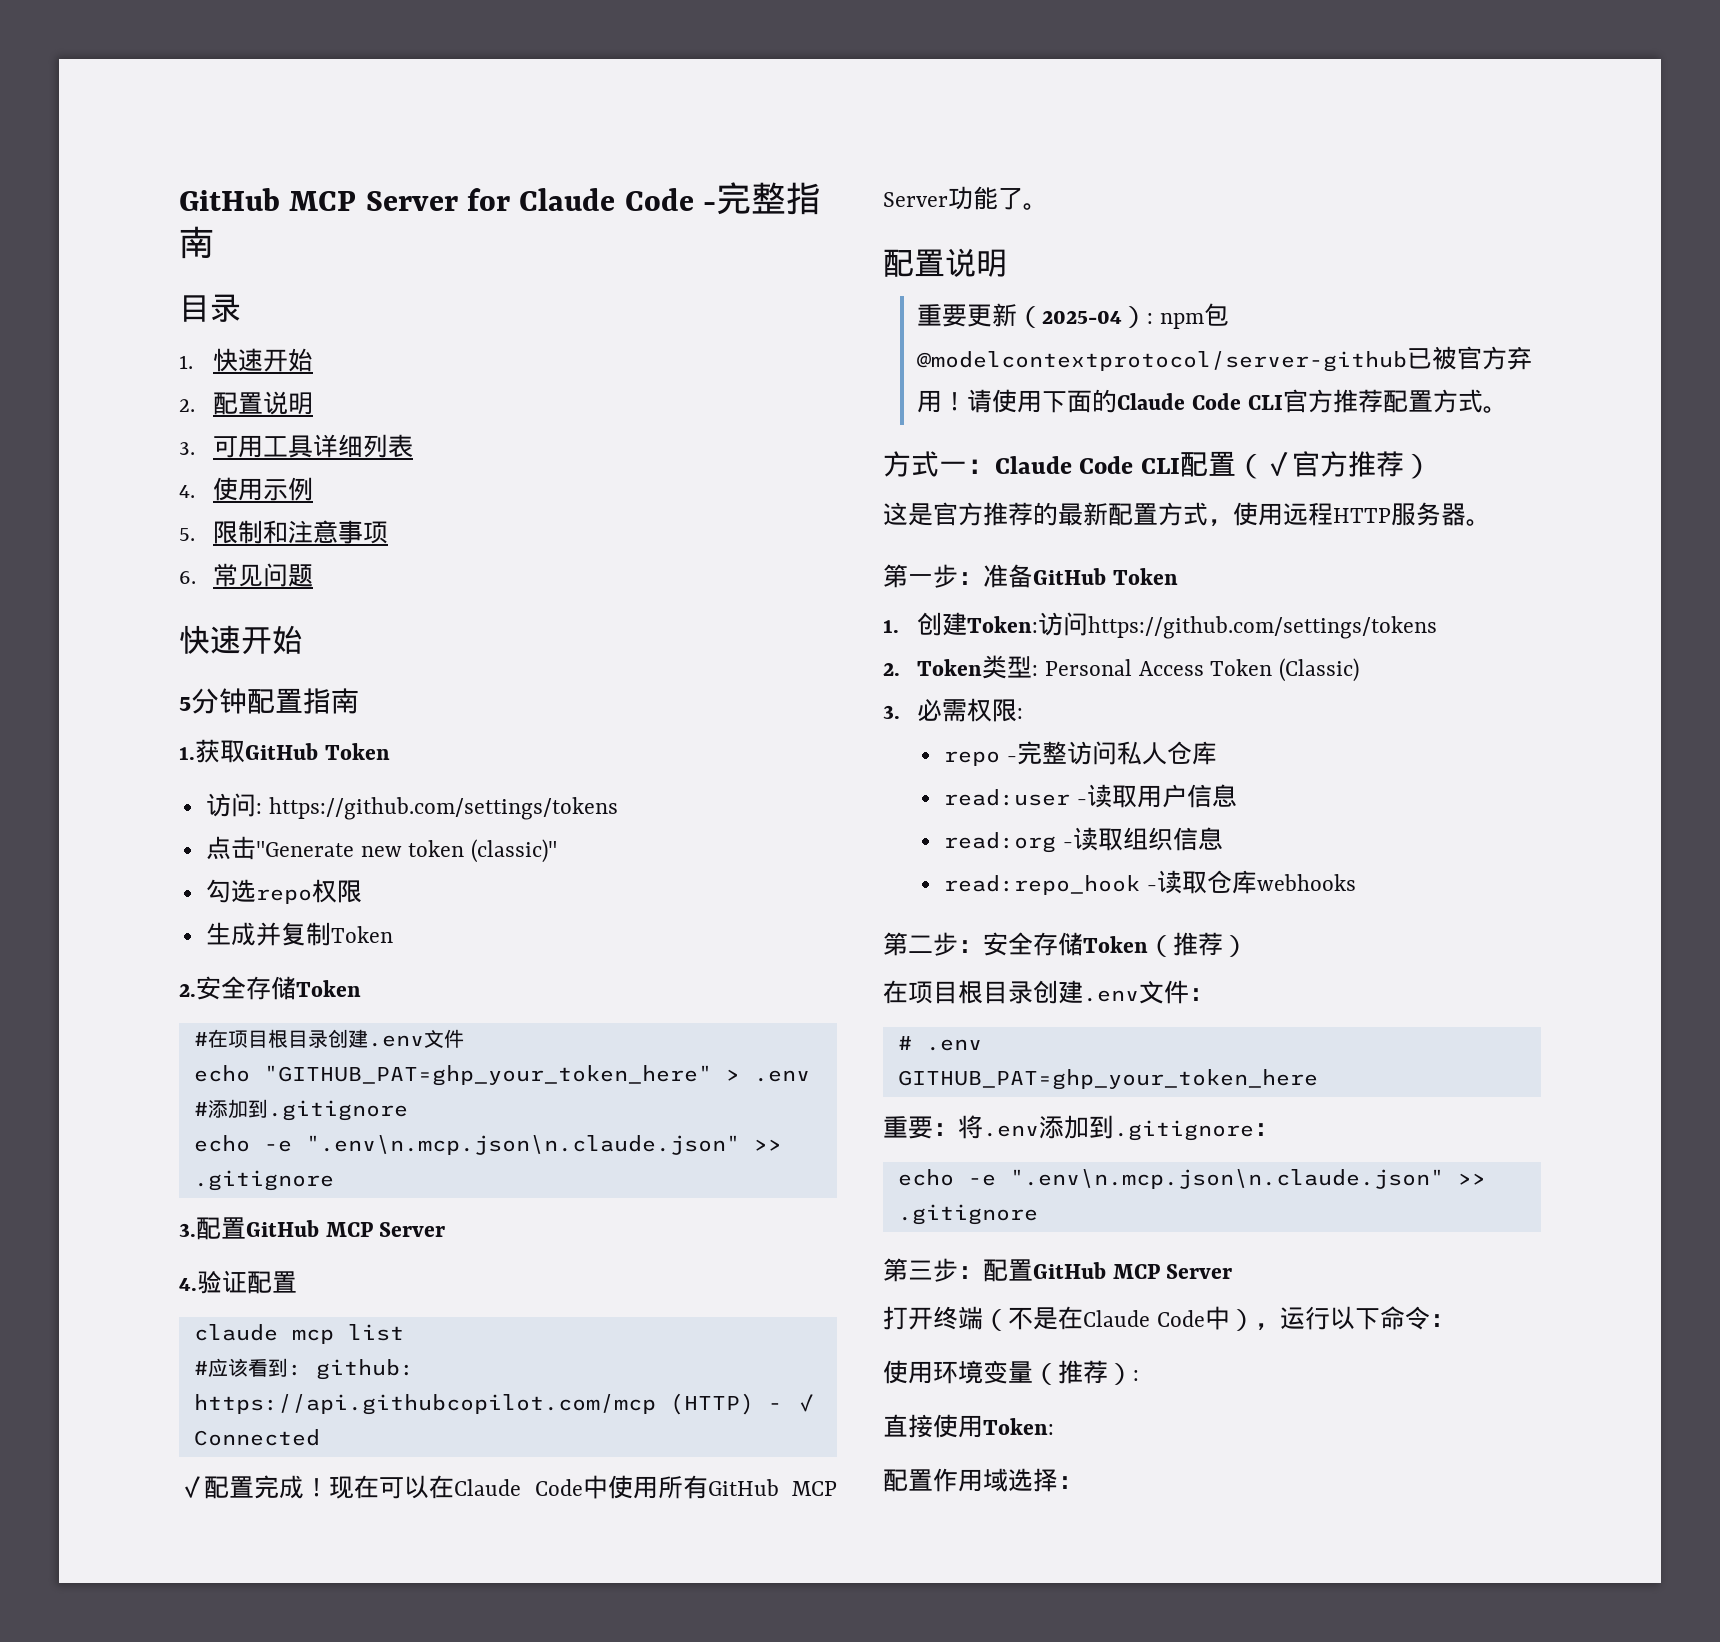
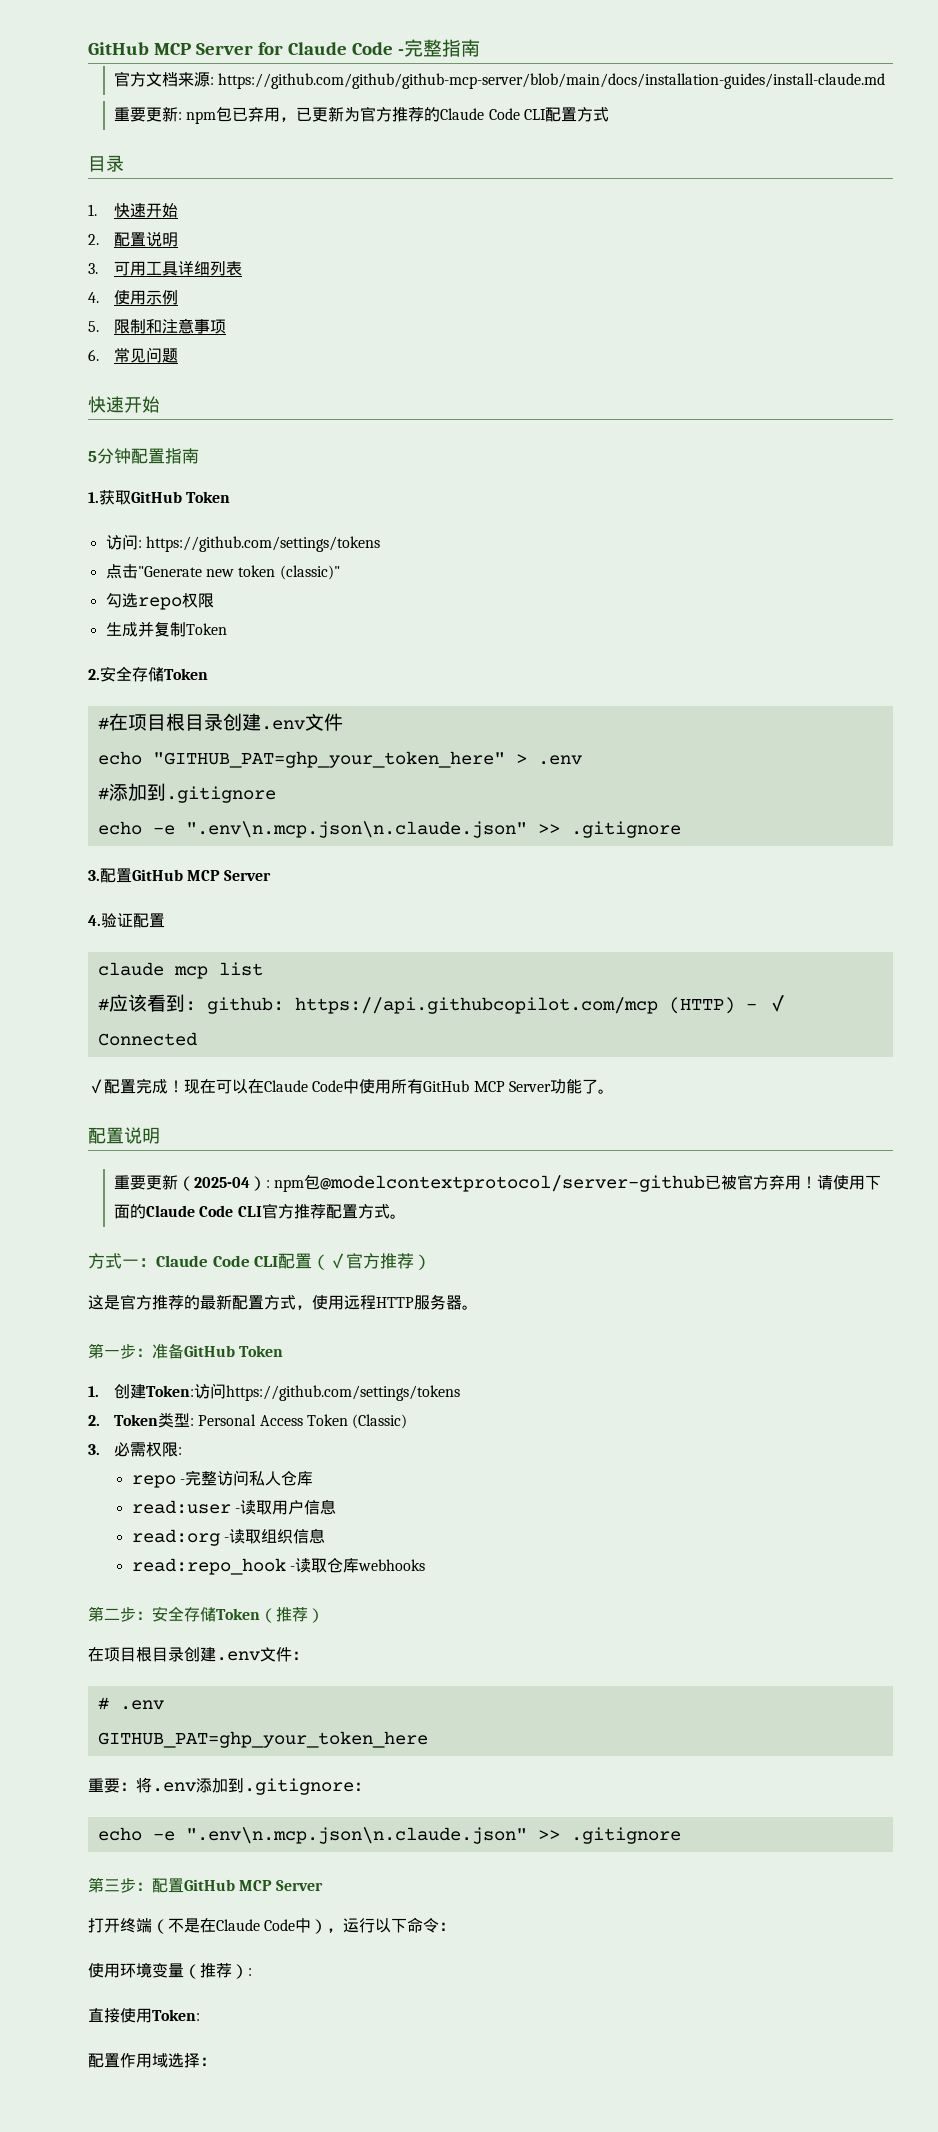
(214, 242) none -> [114,71,886,89] [114,106,610,124] // 官方文档来源: https://github.com/github/github-mcp-server/blob/main/docs/installation-guides/install-claude.md // 重要更新: npm包已弃用，已更新为官方推荐的Claude Code CLI配置方式

